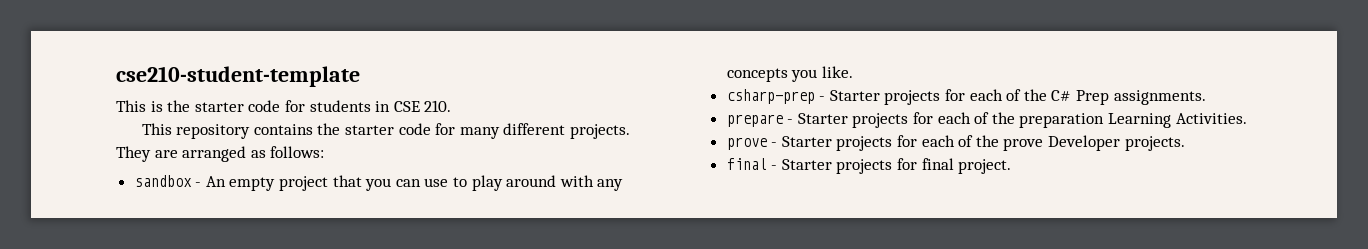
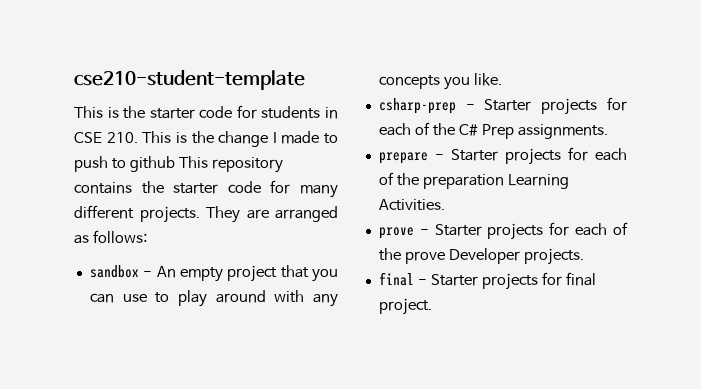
(452, 106) // -> [142,131,338,147] [74,156,175,172] This is the change I made to push to github

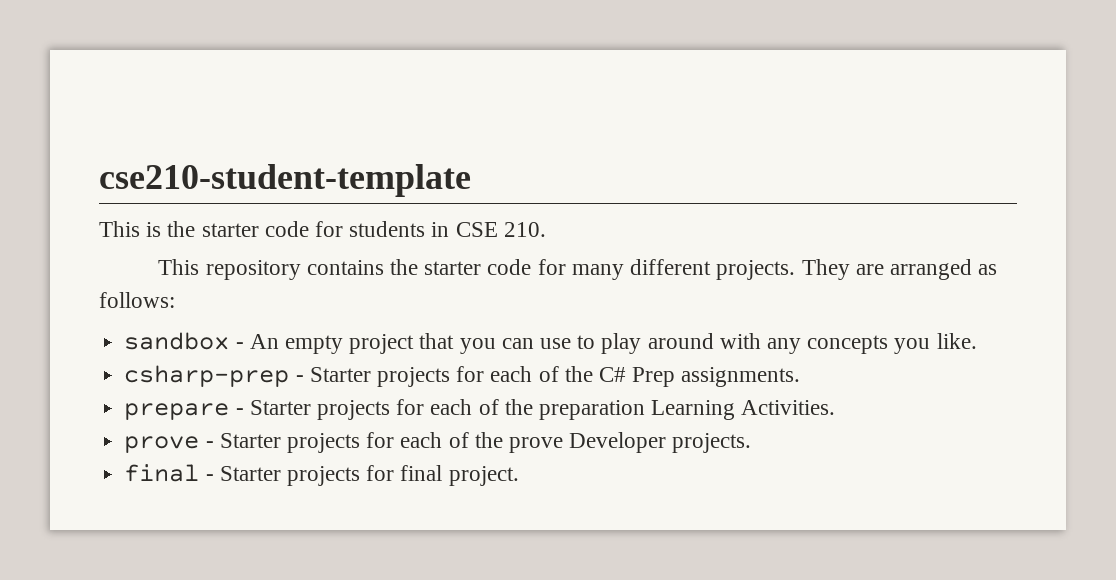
[142,131,338,147] [74,156,175,172] This is the change I made to push to github -> (546, 229) //

